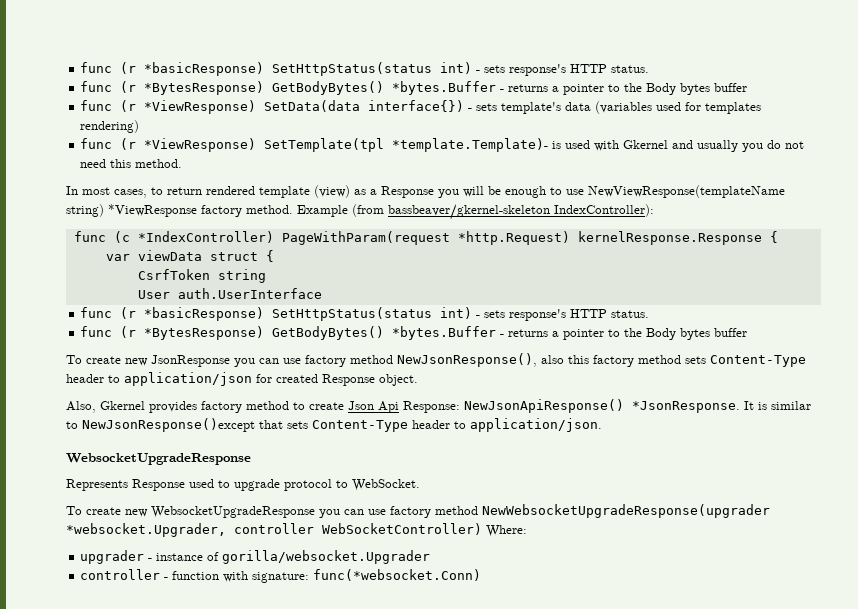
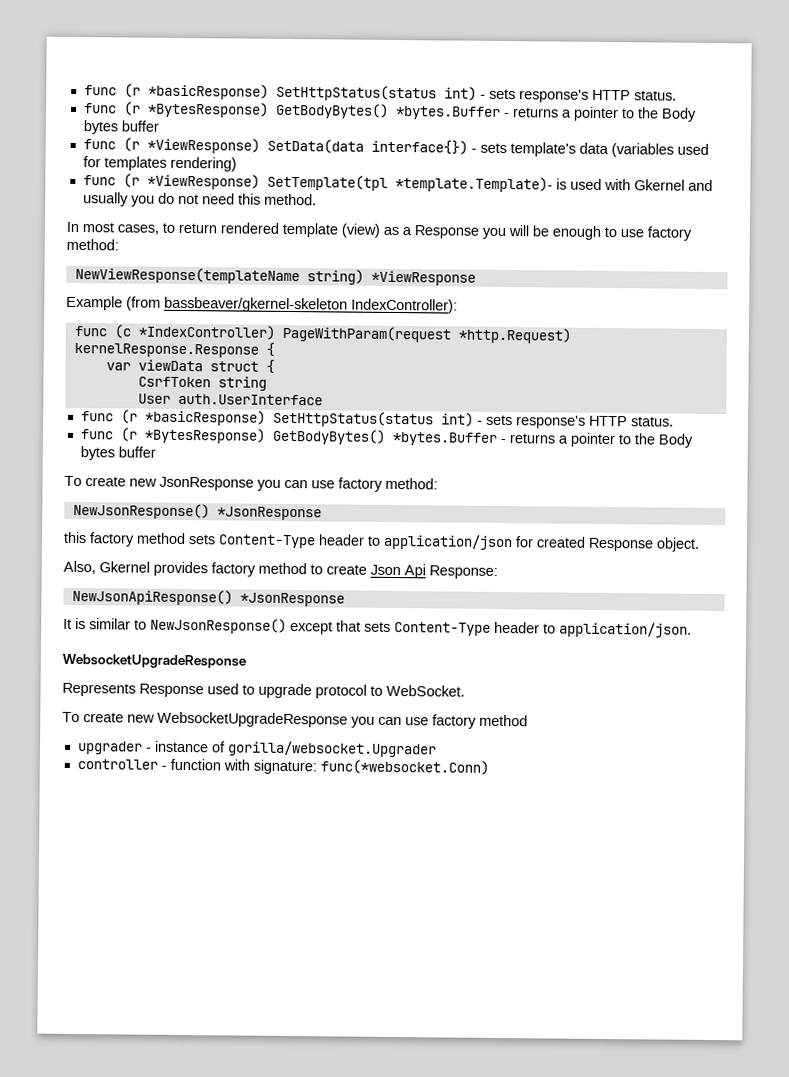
(584, 192) none -> [647,226,692,241] [66,238,119,251] factory method: //
[201,205,293,217] factory method. -> (476, 278) //
[350,353,564,367] method NewJsonResponse(), also -> [385,477,438,490] [72,502,322,521] method: // NewJsonResponse() *JsonResponse //
[464,399,740,413] NewJsonApiResponse() *JsonResponse. -> [71,588,345,607] // NewJsonApiResponse() *JsonResponse //
[82,418,255,432] NewJsonResponse()except -> [150,617,333,635] NewJsonResponse() except
[482,504,770,518] [66,523,527,537] NewWebsocketUpgradeResponse(upgrader *websocket.Upgrader, controller WebSocketController) Where: -> (528, 720) none

